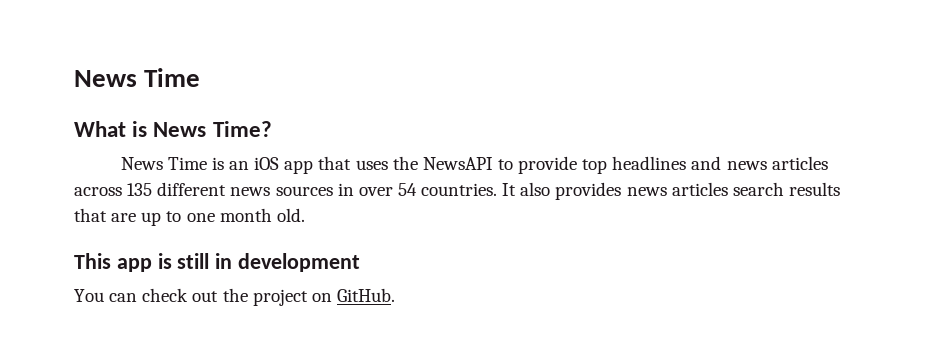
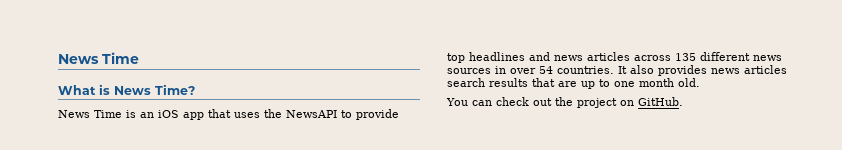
[74,253,361,272] // This app is still in development -> (700, 82) none

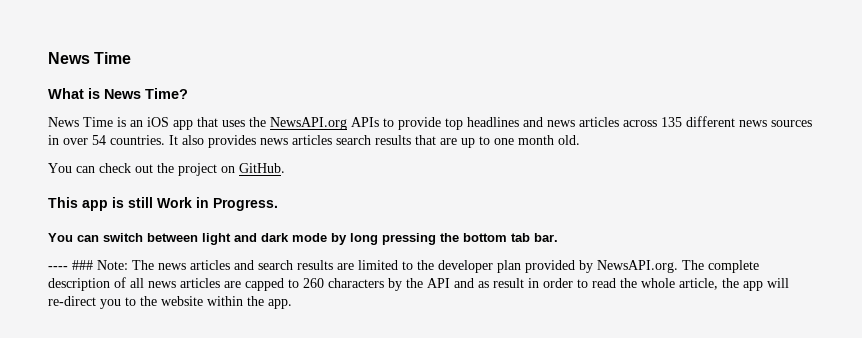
[286,110,337,118] NewsAPI -> [270,117,379,130] NewsAPI.org APIs
(683, 101) none -> [48,197,278,211] [48,233,558,245] [48,260,759,273] [48,277,789,291] [48,296,292,309] // This app is still Work in Progress. // You can switch between light and dark mode by long pressing the bottom tab bar. // ---- ### Note: The news articles and search results are limited to the developer plan provided by NewsAPI.org. The complete description of all news articles are capped to 260 characters by the API and as result in order to read the whole article, the app will re-direct you to the website within the app.

